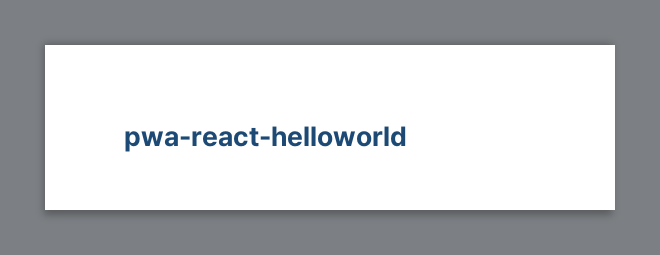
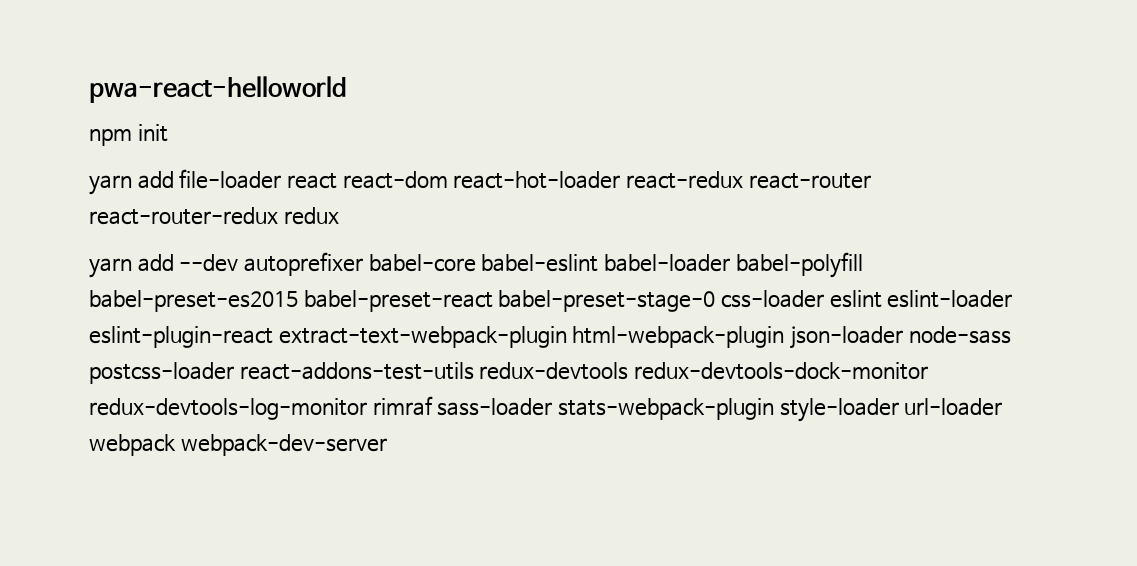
(407, 139) none -> [89,124,168,146] [89,169,871,195] [89,207,339,225] [89,252,863,278] [89,290,1013,312] [89,326,1011,349] [89,362,928,384] [89,396,1003,422] [89,434,387,456] // npm init // yarn add file-loader react react-dom react-hot-loader react-redux react-router react-router-redux redux // yarn add --dev autoprefixer babel-core babel-eslint babel-loader babel-polyfill babel-preset-es2015 babel-preset-react babel-preset-stage-0 css-loader eslint eslint-loader eslint-plugin-react extract-text-webpack-plugin html-webpack-plugin json-loader node-sass postcss-loader react-addons-test-utils redux-devtools redux-devtools-dock-monitor redux-devtools-log-monitor rimraf sass-loader stats-webpack-plugin style-loader url-loader webpack webpack-dev-server

